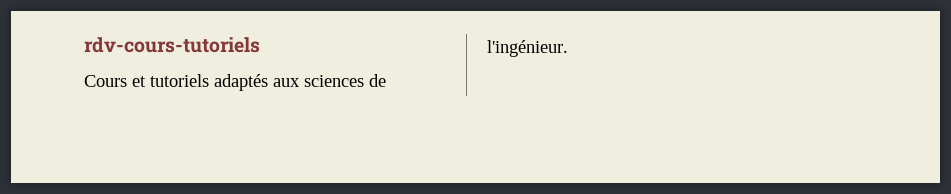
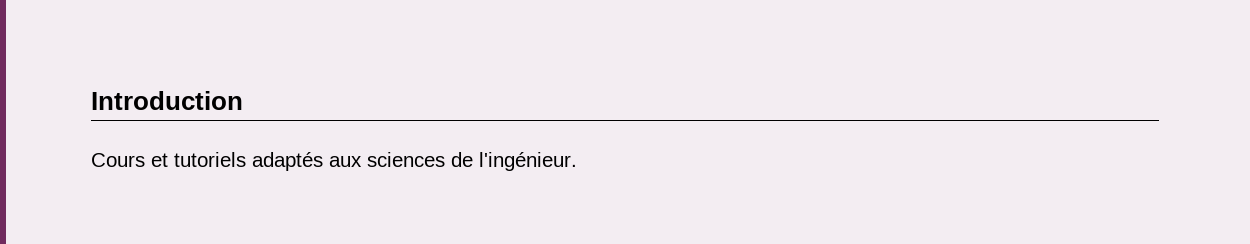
[84,37,260,53] rdv-cours-tutoriels -> [91,91,243,110] Introduction

